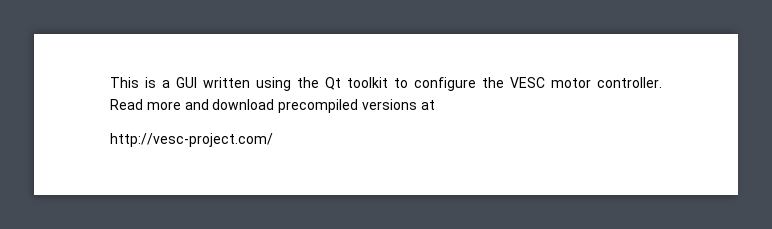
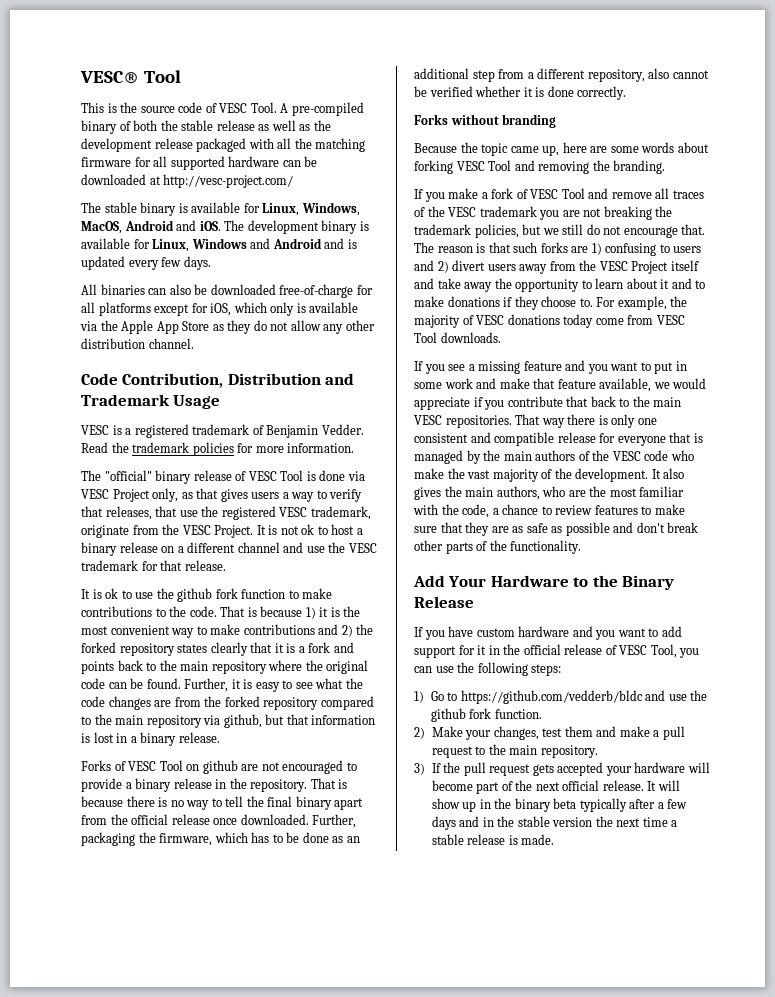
[110,77,662,91] [110,99,435,113] [110,133,273,147] This is a GUI written using the Qt toolkit to configure the VESC motor controller. Read more and download precompiled versions at // http://vesc-project.com/ -> [80,70,181,84] [81,102,364,116] [81,120,331,134] [81,138,366,152] [81,156,318,170] [81,174,294,188] [81,202,360,216] [81,220,369,234] [81,238,357,252] [81,256,211,270] [81,284,373,298] [81,302,359,316] [80,320,375,334] [81,338,194,349] [81,373,355,388] [81,394,221,409] [81,424,364,438] [81,442,355,456] [81,470,365,484] [81,488,363,502] [81,506,371,520] [81,524,363,538] [81,542,377,556] [81,560,226,571] [81,588,333,602] [81,606,361,619] [81,624,374,638] [81,642,354,656] [81,660,369,674] [81,678,363,692] [81,696,374,710] [81,714,376,728] [81,732,220,746] [81,760,357,774] [81,778,348,792] [81,796,364,810] [81,814,357,828] [81,832,360,846] [414,68,709,82] [414,86,627,100] [414,114,557,128] [414,142,709,156] [414,160,666,174] [414,188,704,202] [414,206,673,220] [414,224,706,238] [414,242,702,256] [414,260,699,274] [414,278,706,292] [414,296,688,310] [414,314,685,328] [414,332,501,343] [414,360,687,374] [414,378,707,392] [414,396,682,410] [414,414,657,428] [414,432,703,446] [414,450,694,464] [414,468,685,482] [414,486,685,500] [413,504,685,518] [414,522,699,536] [414,540,582,554] [413,575,675,590] [414,596,474,608] [414,626,682,640] [414,644,700,658] [414,662,562,676] [414,690,708,704] [430,708,542,722] [414,726,685,740] [431,744,598,758] [414,762,710,776] [431,780,680,794] [431,798,688,812] [431,816,678,830] [431,834,555,845] VESC® Tool // This is the source code of VESC Tool. A pre-compiled binary of both the stable release as well as the development release packaged with all the matching firmware for all supported hardware can be downloaded at http://vesc-project.com/ // The stable binary is available for Linux, Windows, MacOS, Android and iOS. The development binary is available for Linux, Windows and Android and is updated every few days. // All binaries can also be downloaded free-of-charge for all platforms except for iOS, which only is available via the Apple App Store as they do not allow any other distribution channel. // Code Contribution, Distribution and Trademark Usage // VESC is a registered trademark of Benjamin Vedder. Read the trademark policies for more information. // The "official" binary release of VESC Tool is done via VESC Project only, as that gives users a way to verify that releases, that use the registered VESC trademark, originate from the VESC Project. It is not ok to host a binary release on a different channel and use the VESC trademark for that release. // It is ok to use the github fork function to make contributions to the code. That is because 1) it is the most convenient way to make contributions and 2) the forked repository states clearly that it is a fork and points back to the main repository where the original code can be found. Further, it is easy to see what the code changes are from the forked repository compared to the main repository via github, but that information is lost in a binary release. // Forks of VESC Tool on github are not encouraged to provide a binary release in the repository. That is because there is no way to tell the final binary apart from the official release once downloaded. Further, packaging the firmware, which has to be done as an additional step from a different repository, also cannot be verified whether it is done correctly. // Forks without branding // Because the topic came up, here are some words about forking VESC Tool and removing the branding. // If you make a fork of VESC Tool and remove all traces of the VESC trademark you are not breaking the trademark policies, but we still do not encourage that. The reason is that such forks are 1) confusing to users and 2) divert users away from the VESC Project itself and take away the opportunity to learn about it and to make donations if they choose to. For example, the majority of VESC donations today come from VESC Tool downloads. // If you see a missing feature and you want to put in some work and make that feature available, we would appreciate if you contribute that back to the main VESC repositories. That way there is only one consistent and compatible release for everyone that is managed by the main authors of the VESC code who make the vast majority of the development. It also gives the main authors, who are the most familiar with the code, a chance to review features to make sure that they are as safe as possible and don't break other parts of the functionality. // Add Your Hardware to the Binary Release // If you have custom hardware and you want to add support for it in the official release of VESC Tool, you can use the following steps: // 1) Go to https://github.com/vedderb/bldc and use the github fork function. // 2) Make your changes, test them and make a pull request to the main repository. // 3) If the pull request gets accepted your hardware will become part of the next official release. It will show up in the binary beta typically after a few days and in the stable version the next time a stable release is made.

